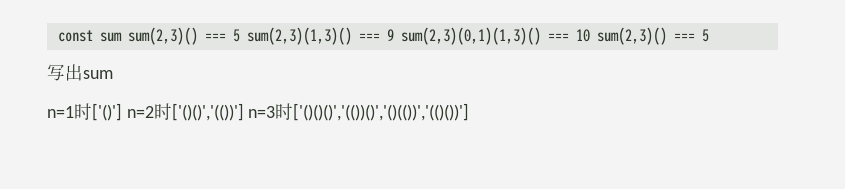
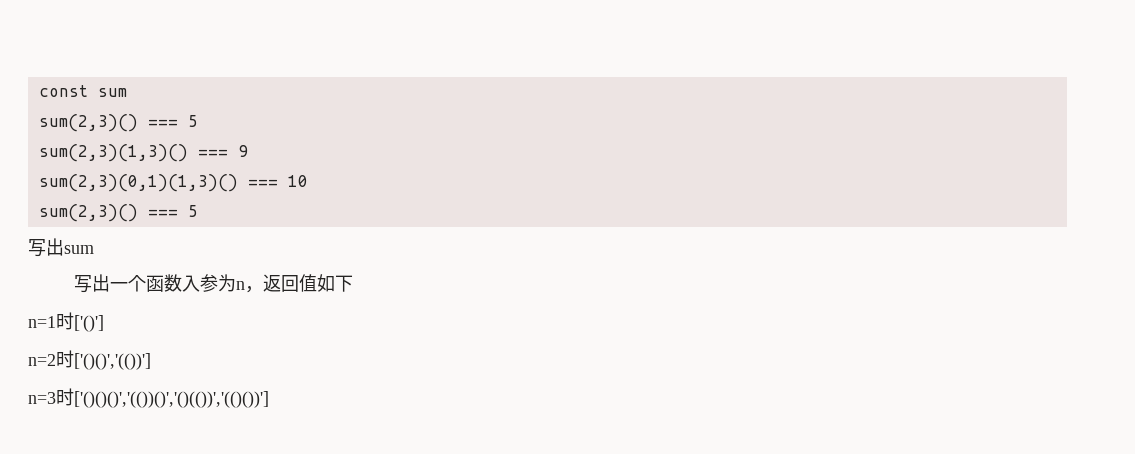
[127,27,240,45] sum(2,3)() === 5 -> [38,114,198,132] // sum(2,3)() === 5 //
(394, 35) none -> (248, 151) //
(590, 35) none -> (308, 181) //
(113, 74) none -> [74,274,354,293] // 写出一个函数入参为n，返回值如下
(122, 112) none -> (104, 323) //
(244, 112) none -> (151, 361) //

